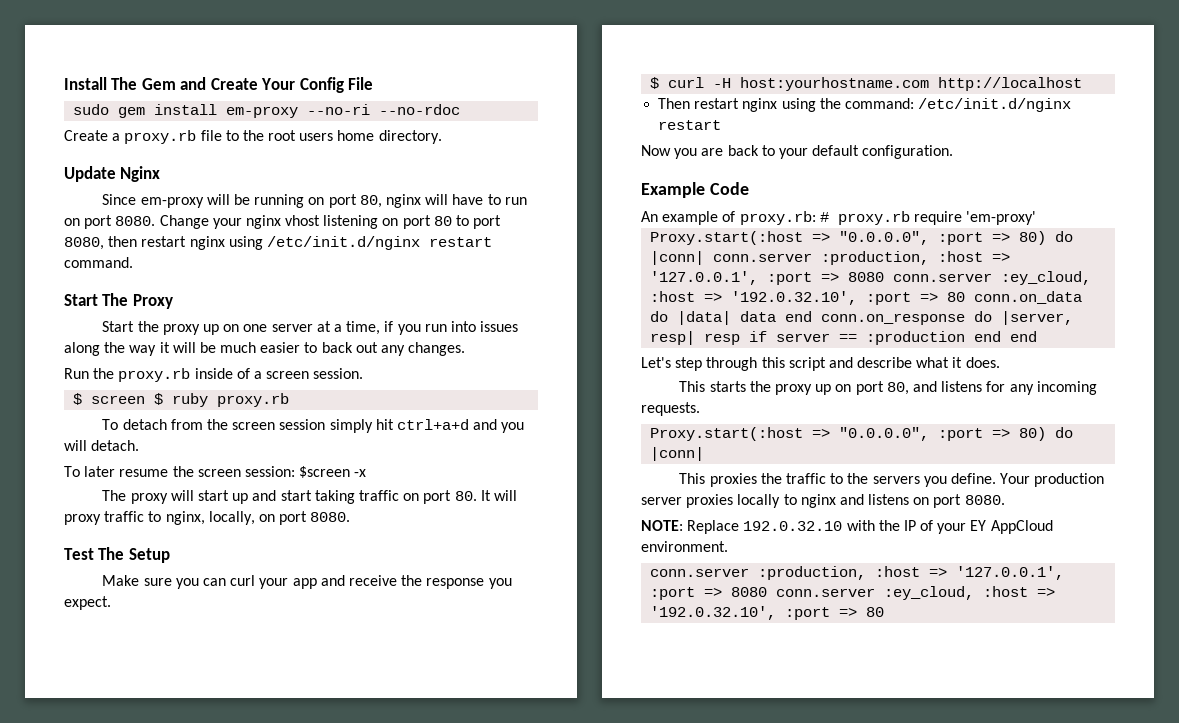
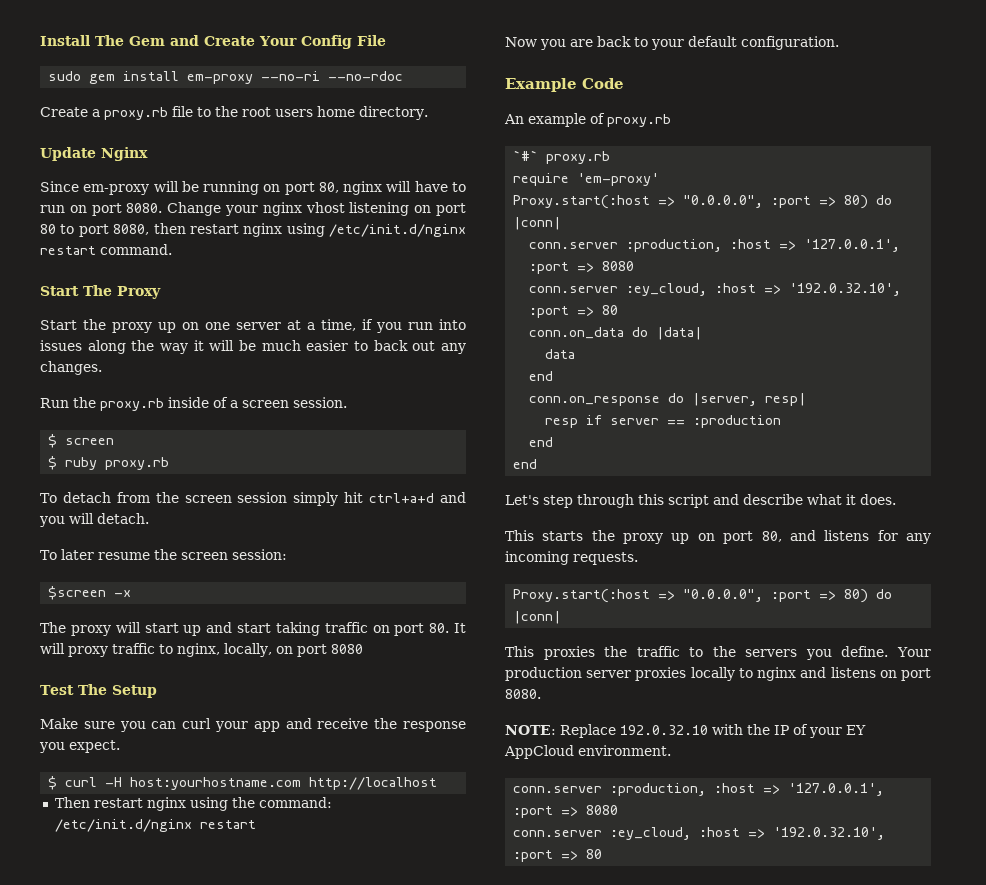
(146, 399) none -> (115, 441) //
(295, 471) none -> (287, 554) //
[310,512,351,522] 8080. -> [330,644,363,654] 8080
[739,211,910,225] proxy.rb: # proxy.rb -> [607,114,671,127] [513,150,611,164] proxy.rb // `#` proxy.rb //
[713,251,1011,265] [650,271,1092,285] [650,291,966,305] conn.server :production, :host => '127.0.0.1', :port => 8080 conn.server :ey_cloud, :host => '192.0.32.10', :port => 80 -> [529,239,901,252] [529,261,635,274] [529,283,902,296] [529,305,619,318] // conn.server :production, :host => '127.0.0.1', :port => 8080 // conn.server :ey_cloud, :host => '192.0.32.10', :port => 80 //
(732, 318) none -> (703, 333) //
[785,311,813,322] end -> [529,371,554,381] // end //
(696, 338) none -> (807, 399) //
[974,331,1002,342] end -> [529,437,554,447] // end //
(768, 592) none -> (619, 810) //

